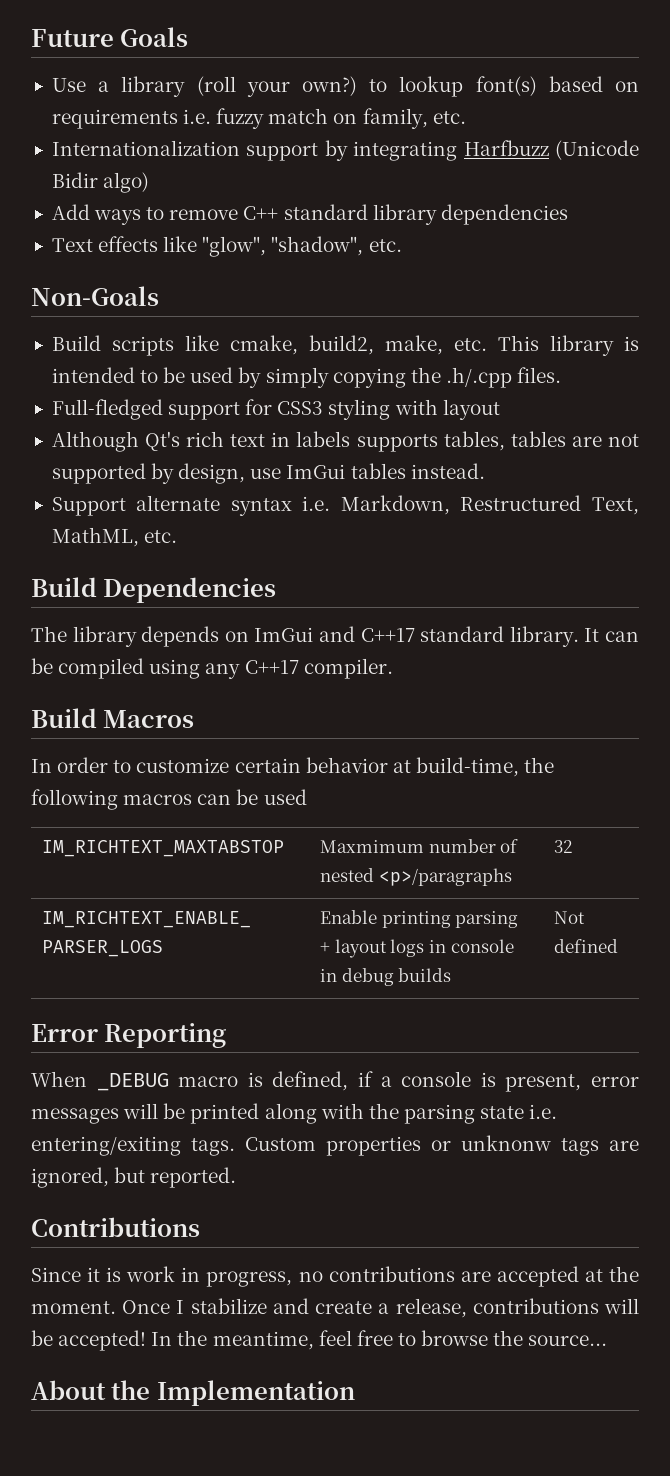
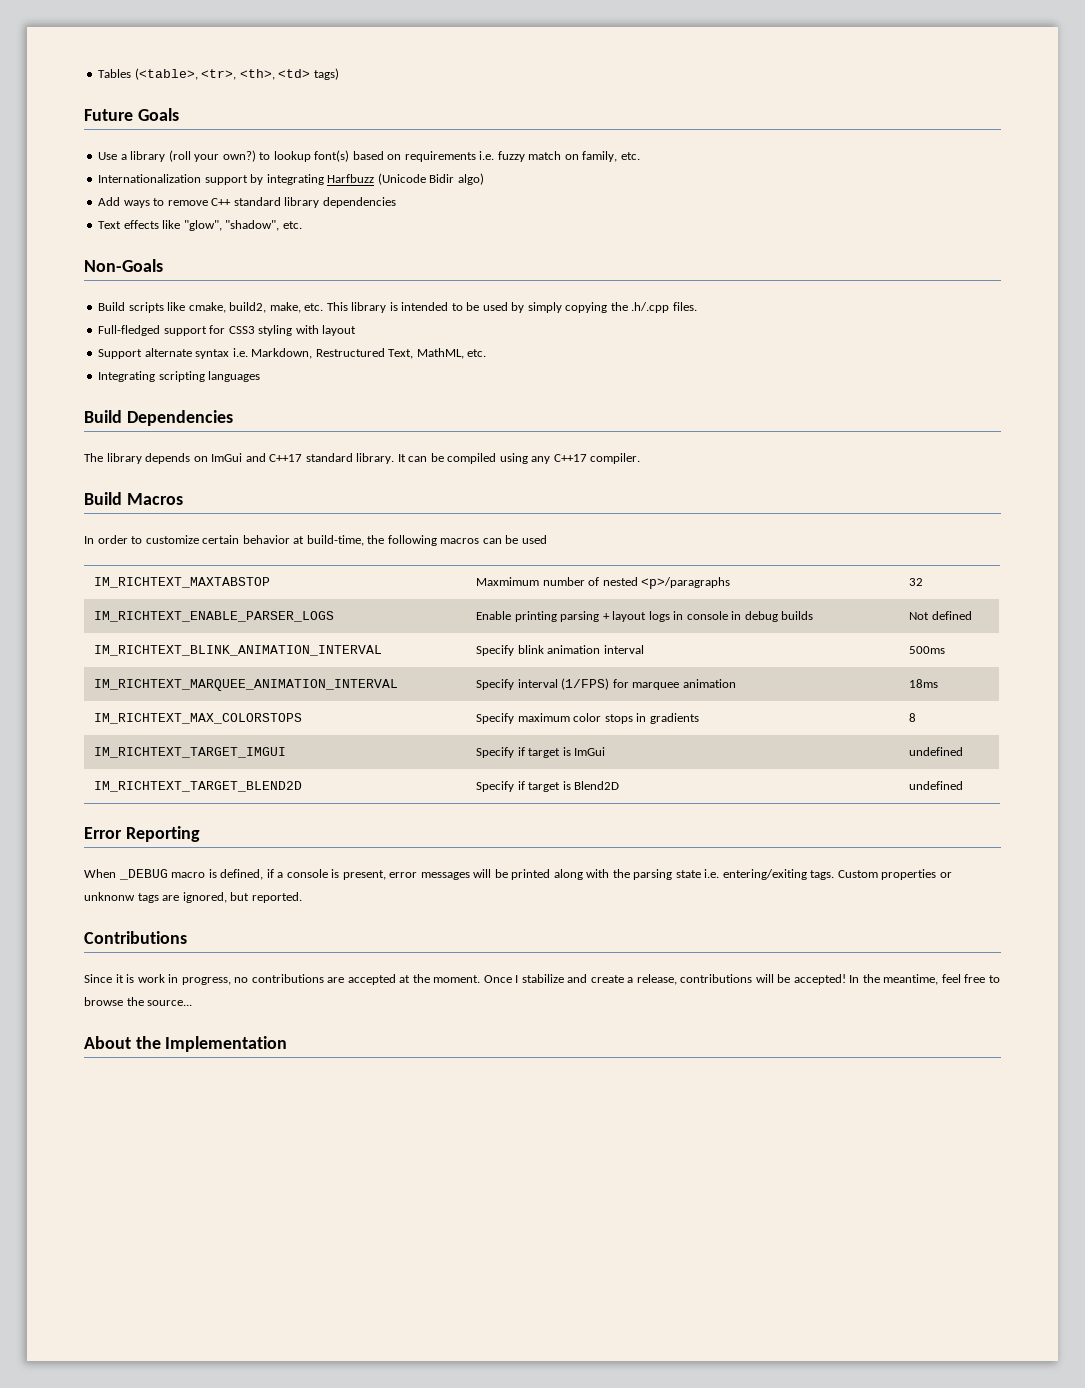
(31, 38) none -> [98,68,339,80] Tables (<table>, <tr>, <th>, <td> tags) //
[51,431,640,452] [51,463,485,484] // Although Qt's rich text in labels supports tables, tables are not supported by design, use ImGui tables instead. -> (357, 330) none
(178, 536) none -> [98,371,261,382] // Integrating scripting languages
(619, 946) none -> [94,645,383,656] [476,645,644,656] [909,646,946,654] [94,679,399,691] [476,678,736,690] [909,679,939,688] [94,713,303,724] [476,713,699,724] [909,713,917,722] [94,747,287,758] [476,747,606,758] [909,747,964,756] [94,781,303,792] [476,781,620,792] [909,781,964,790] // IM_RICHTEXT_BLINK_ANIMATION_INTERVAL | Specify blink animation interval | 500ms // IM_RICHTEXT_MARQUEE_ANIMATION_INTERVAL | Specify interval (1/FPS) for marquee animation | 18ms // IM_RICHTEXT_MAX_COLORSTOPS | Specify maximum color stops in gradients | 8 // IM_RICHTEXT_TARGET_IMGUI | Specify if target is ImGui | undefined // IM_RICHTEXT_TARGET_BLEND2D | Specify if target is Blend2D | undefined

